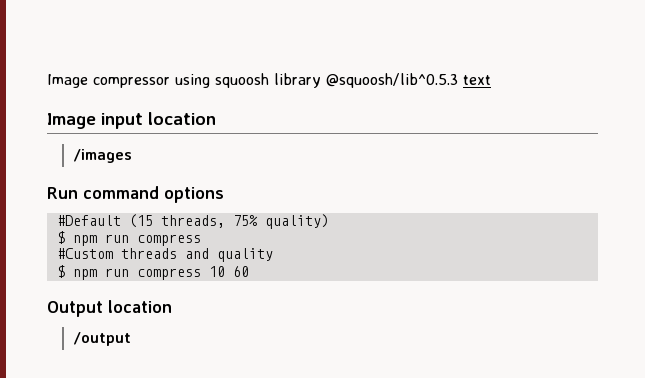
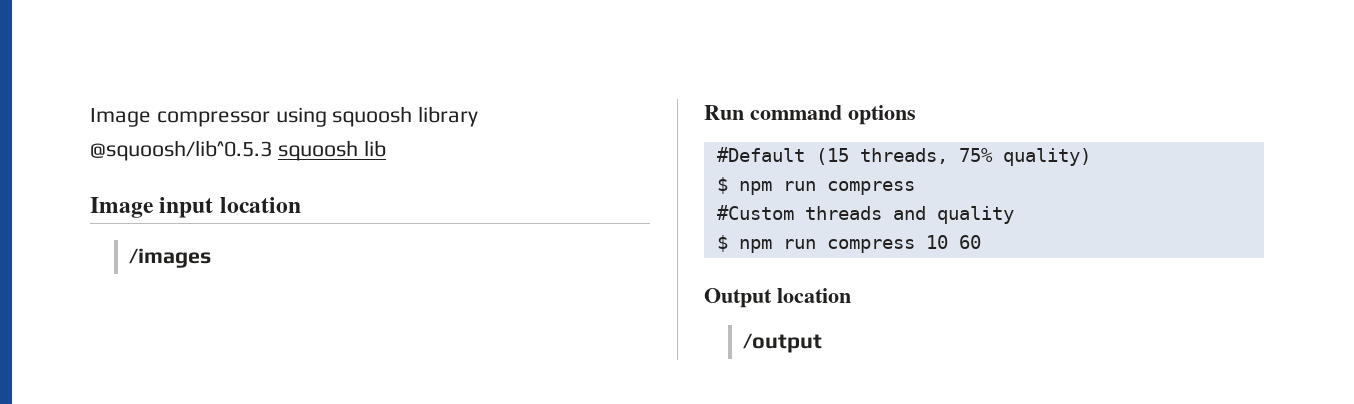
[463,75,491,85] text -> [277,140,386,161] squoosh lib

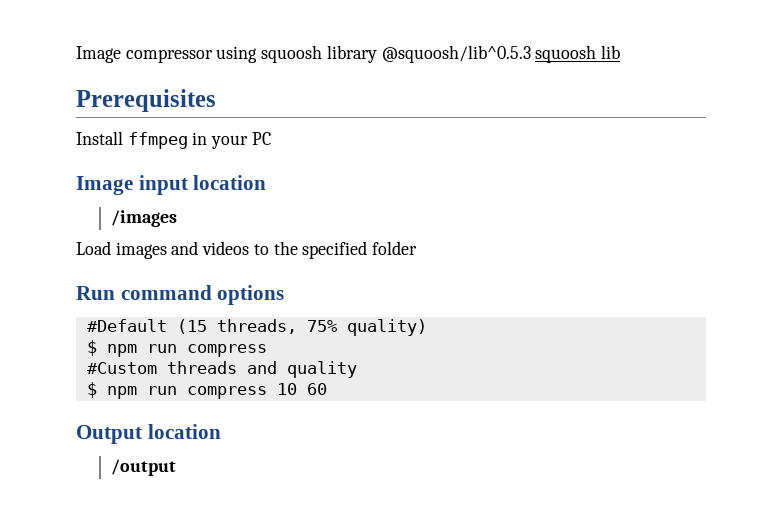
[90,197,301,218] [129,248,212,268] Image input location // /images -> [76,89,216,112] [76,131,271,149] [76,175,267,195] [110,210,177,227] [76,241,418,259] Prerequisites // Install ffmpeg in your PC // Image input location // /images // Load images and videos to the specified folder

